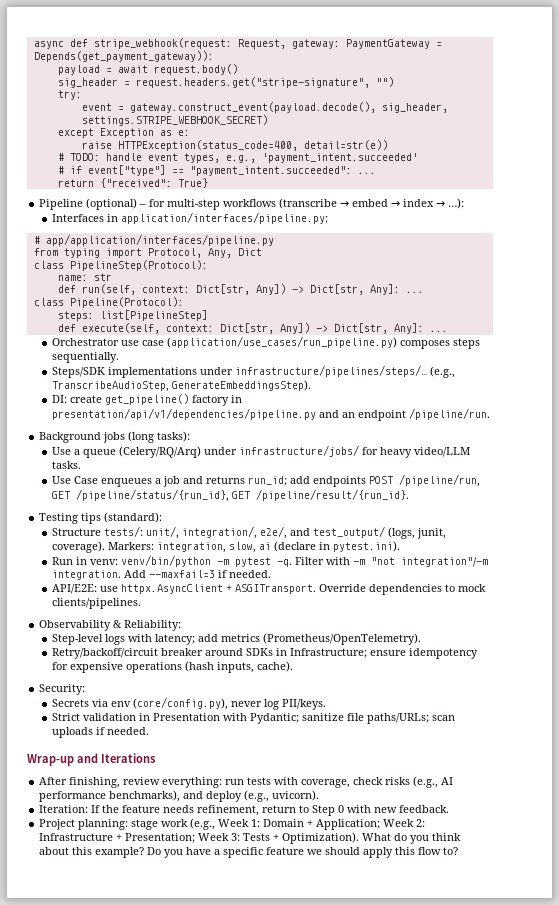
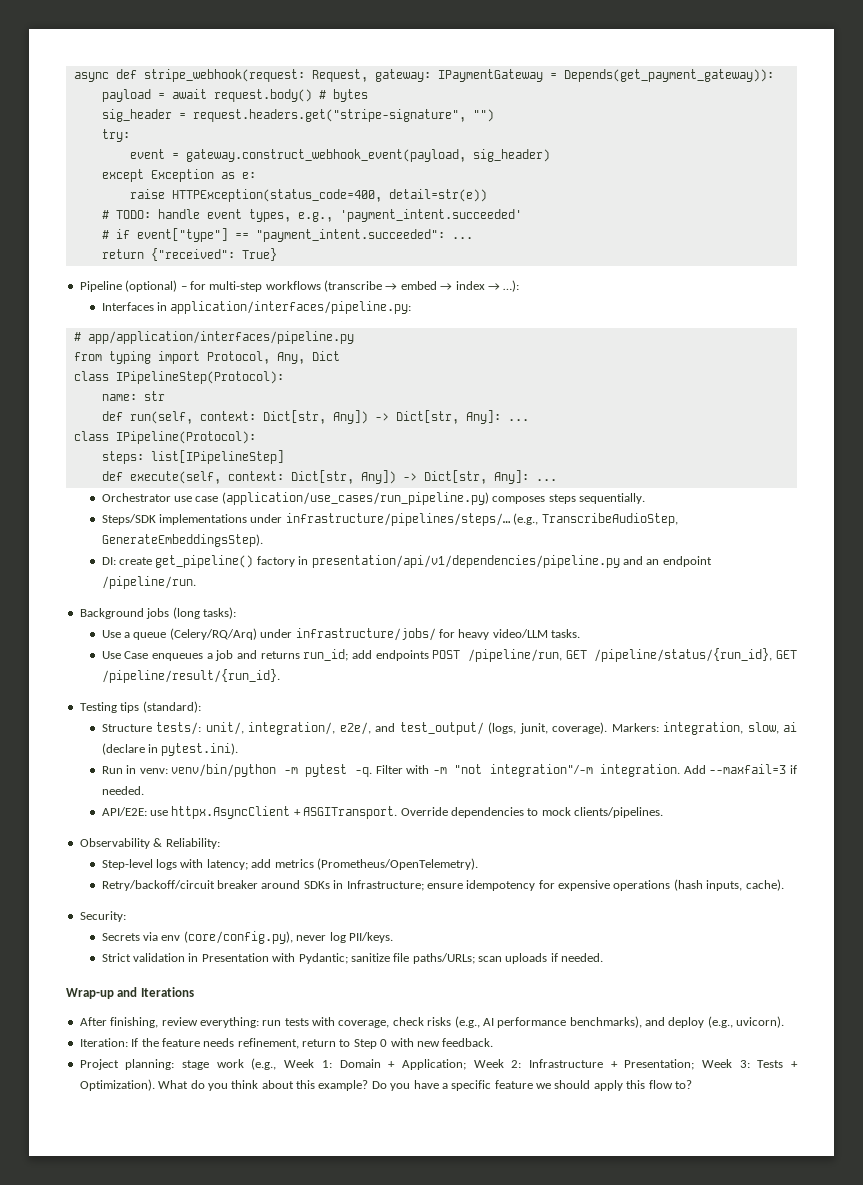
[345,39,430,49] PaymentGateway -> [437,69,543,82] IPaymentGateway
(238, 69) none -> [318,89,368,102] # bytes
[129,102,448,113] [81,115,268,126] gateway.construct_event(payload.decode(), sig_header, settings.STRIPE_WEBHOOK_SECRET) -> [185,149,550,162] gateway.construct_webhook_event(payload, sig_header)
[69,260,208,271] PipelineStep(Protocol): -> [115,371,284,384] IPipelineStep(Protocol):
[69,297,184,308] Pipeline(Protocol): -> [115,431,256,444] IPipeline(Protocol):
[99,310,208,321] list[PipelineStep] -> [150,450,284,464] list[IPipelineStep]

